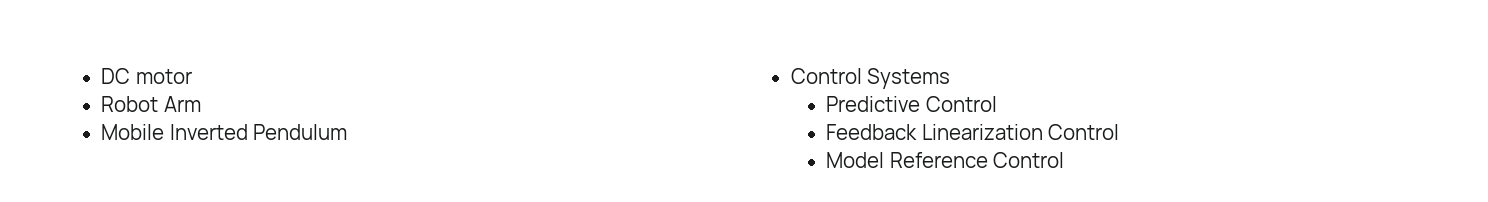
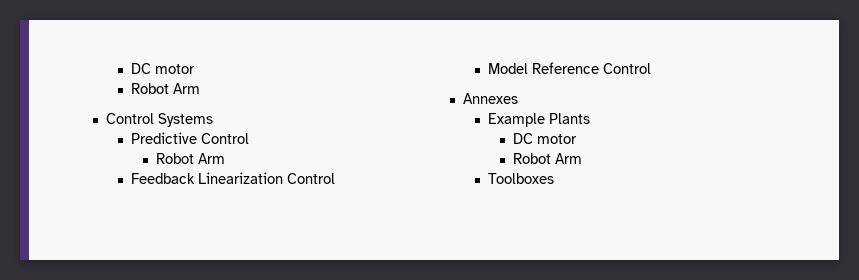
[101,68,192,84] [101,96,201,112] [101,124,348,140] DC motor // Robot Arm // Mobile Inverted Pendulum -> [130,63,195,74] [130,83,200,94] DC motor // Robot Arm
(997, 104) none -> [156,153,226,164] // Robot Arm
(1065, 160) none -> [462,93,518,104] [487,113,590,127] [513,133,578,144] [513,153,583,164] [487,173,554,184] // Annexes // Example Plants // DC motor // Robot Arm // Toolboxes

